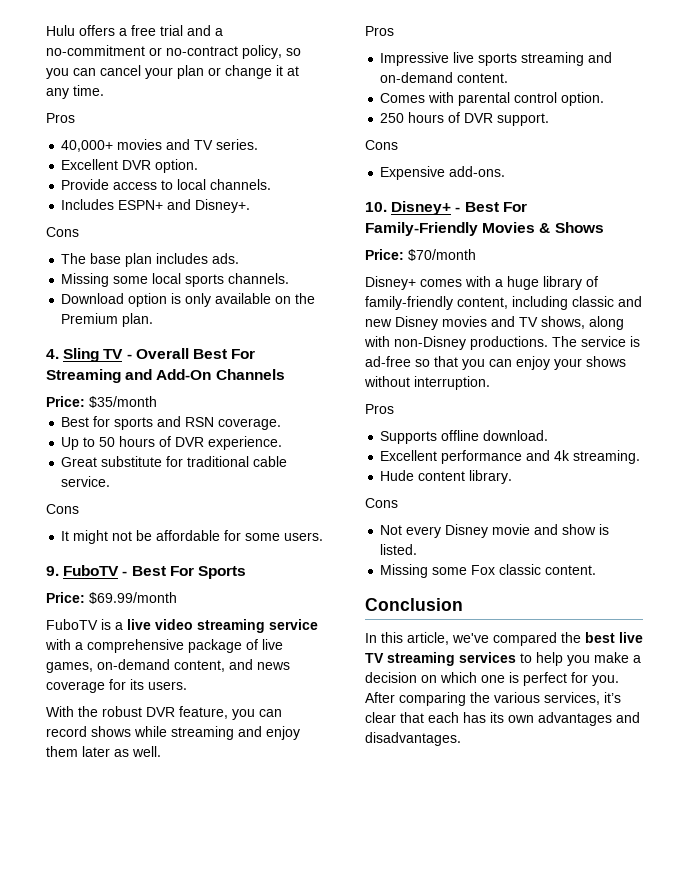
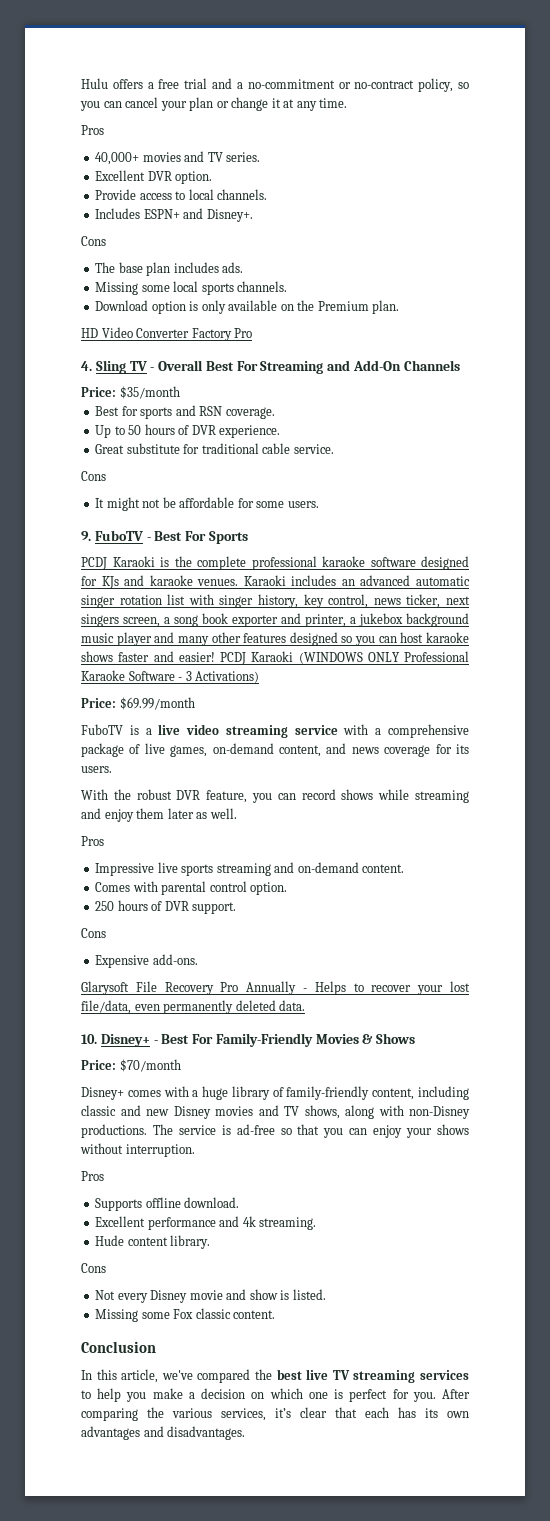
(154, 320) none -> [81,327,253,341] // HD Video Converter Factory Pro
(246, 572) none -> [81,556,469,570] [81,575,470,589] [81,594,470,608] [81,613,469,627] [81,632,469,646] [81,651,469,665] [81,670,260,683] // PCDJ Karaoki is the complete professional karaoke software designed for KJs and karaoke venues. Karaoki includes an advanced automatic singer rotation list with singer history, key control, news ticker, next singers screen, a song book exporter and printer, a jukebox background music player and many other features designed so you can host karaoke shows faster and easier! PCDJ Karaoki (WINDOWS ONLY Professional Karaoke Software - 3 Activations)
(506, 171) none -> [81,981,471,995] [81,1000,306,1014] // Glarysoft File Recovery Pro Annually - Helps to recover your lost file/data, even permanently deleted data.

